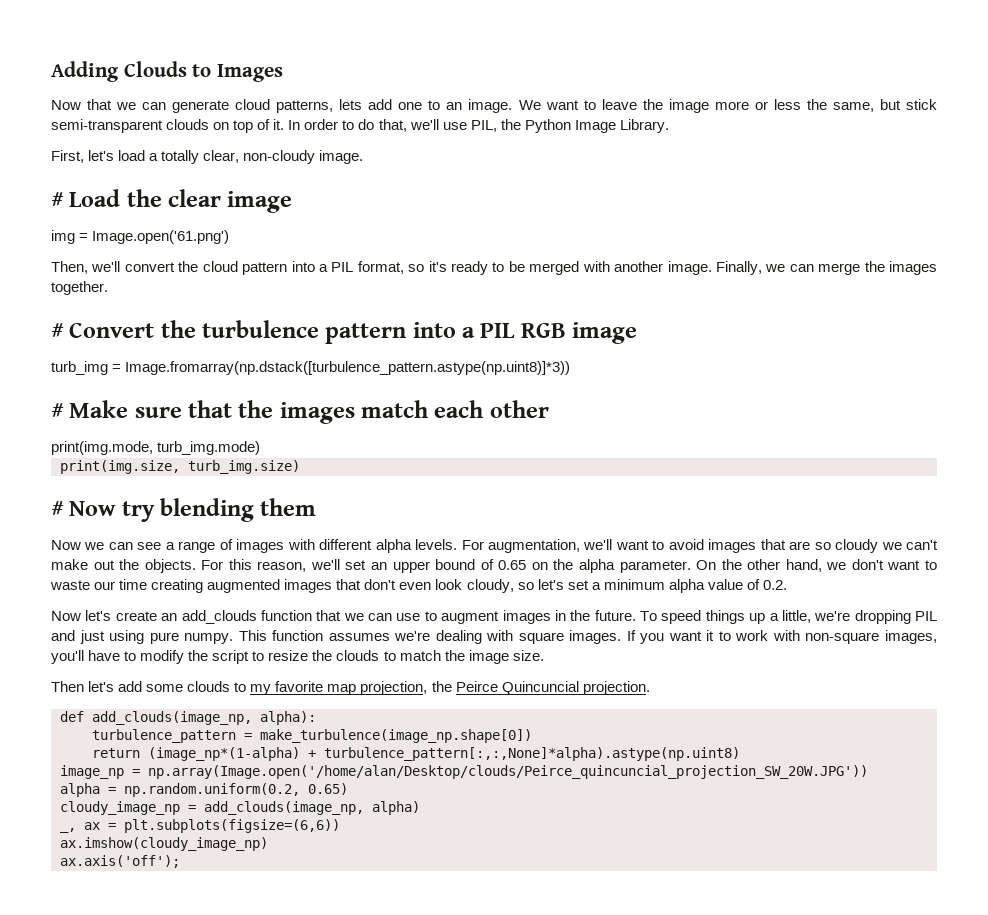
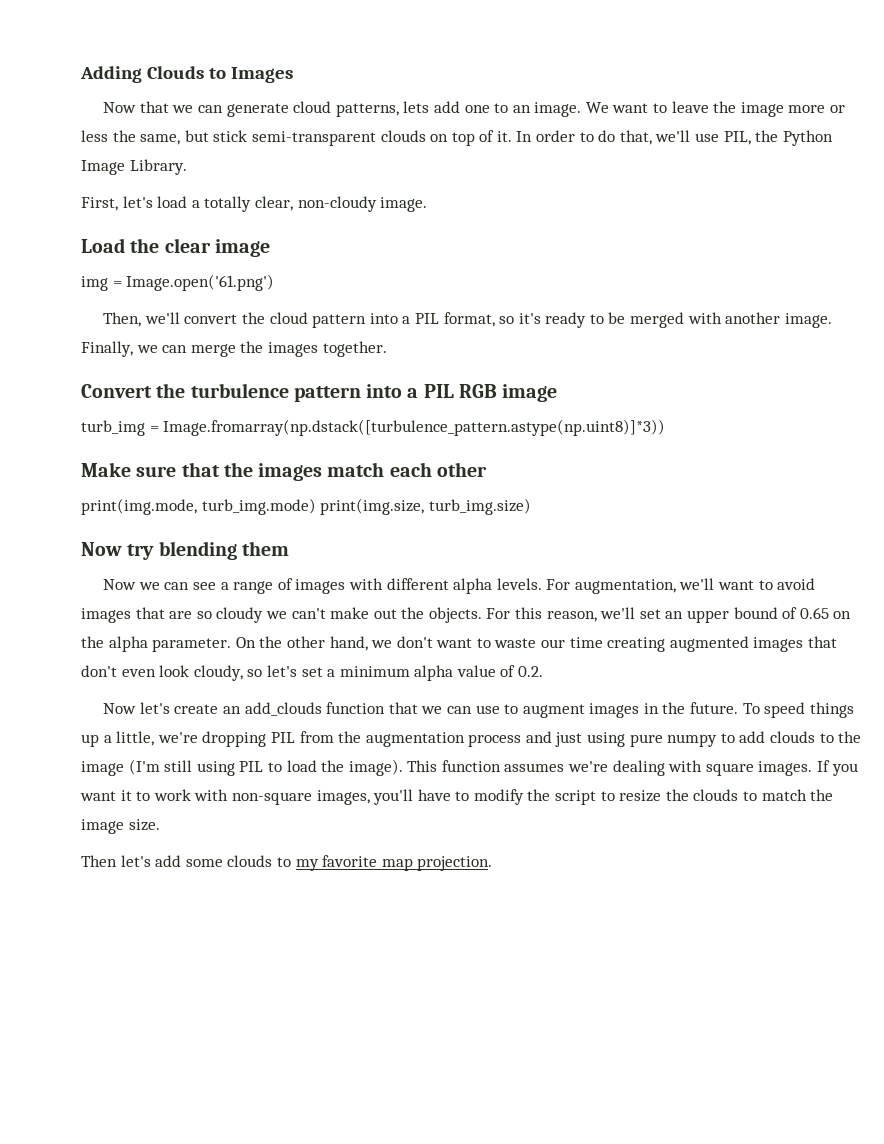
[51,192,64,207] # -> (428, 204) none
[51,323,64,338] # -> (387, 349) none
[51,403,64,418] # -> (666, 427) none
(261, 448) // -> (316, 506) none
[51,501,64,516] # -> (531, 506) none
[51,630,234,644] and just using pure numpy. -> [299,731,862,747] [81,759,403,776] from the augmentation process and just using pure numpy to add clouds to the image (I'm still using PIL to load the image).
[360,681,650,695] [60,711,316,725] [92,729,532,743] [92,747,740,761] [60,765,868,779] [60,783,348,797] [60,801,420,815] [60,819,340,833] [60,837,268,851] [60,855,180,868] projection, the Peirce Quincuncial projection. // def add_clouds(image_np, alpha): // turbulence_pattern = make_turbulence(image_np.shape[0]) // return (image_np*(1-alpha) + turbulence_pattern[:,:,None]*alpha).astype(np.uint8) // image_np = np.array(Image.open('/home/alan/Desktop/clouds/Peirce_quincuncial_projection_SW_20W.JPG')) // alpha = np.random.uniform(0.2, 0.65) // cloudy_image_np = add_clouds(image_np, alpha) // _, ax = plt.subplots(figsize=(6,6)) // ax.imshow(cloudy_image_np) // ax.axis('off'); -> [417,856,493,871] projection.

